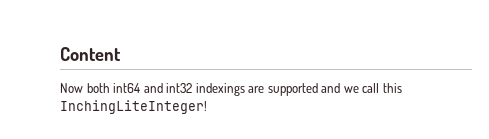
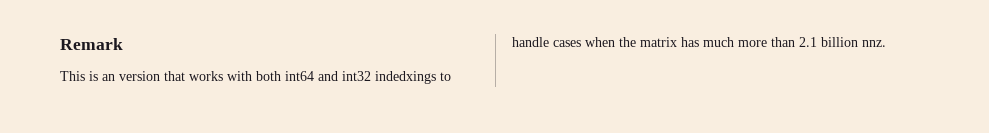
[60,47,121,61] [60,83,402,96] [60,100,207,114] Content // Now both int64 and int32 indexings are supported and we call this InchingLiteInteger! -> [60,38,123,50] [60,71,451,84] [512,37,886,47] Remark // This is an version that works with both int64 and int32 indedxings to handle cases when the matrix has much more than 2.1 billion nnz.

